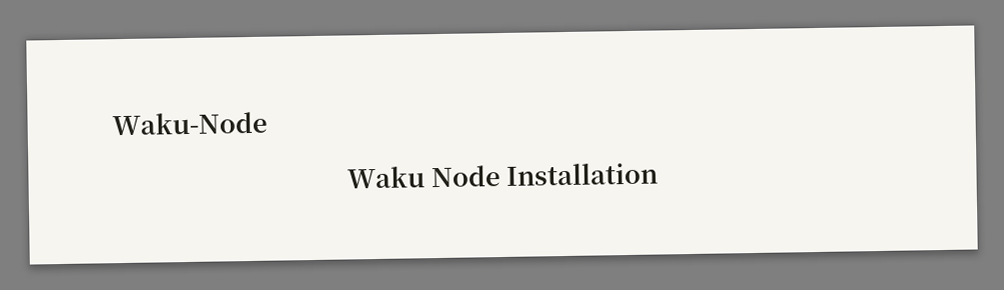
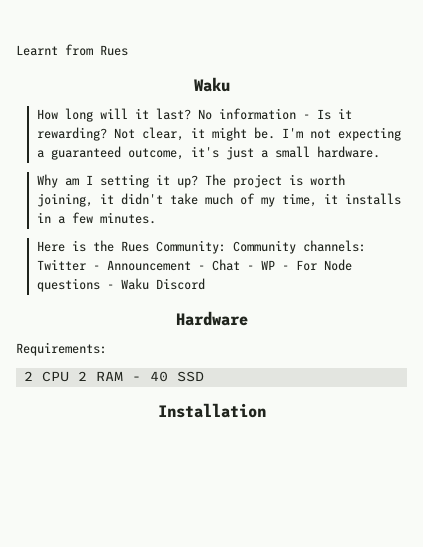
[112,111,268,136] [346,165,501,189] Waku-Node // Waku Node -> [16,44,128,56] [193,77,230,92] [36,108,352,122] [36,127,401,141] [36,146,380,160] [36,174,345,188] [36,193,401,207] [36,212,156,224] [36,240,366,254] [36,259,352,271] [36,278,205,292] [175,311,248,326] [16,342,107,356] [23,371,204,382] Learnt from Rues // Waku // How long will it last? No information - Is it rewarding? Not clear, it might be. I'm not expecting a guaranteed outcome, it's just a small hardware. // Why am I setting it up? The project is worth joining, it didn't take much of my time, it installs in a few minutes. // Here is the Rues Community: Community channels: Twitter - Announcement - Chat - WP - For Node questions - Waku Discord // Hardware // Requirements: // 2 CPU 2 RAM - 40 SSD //

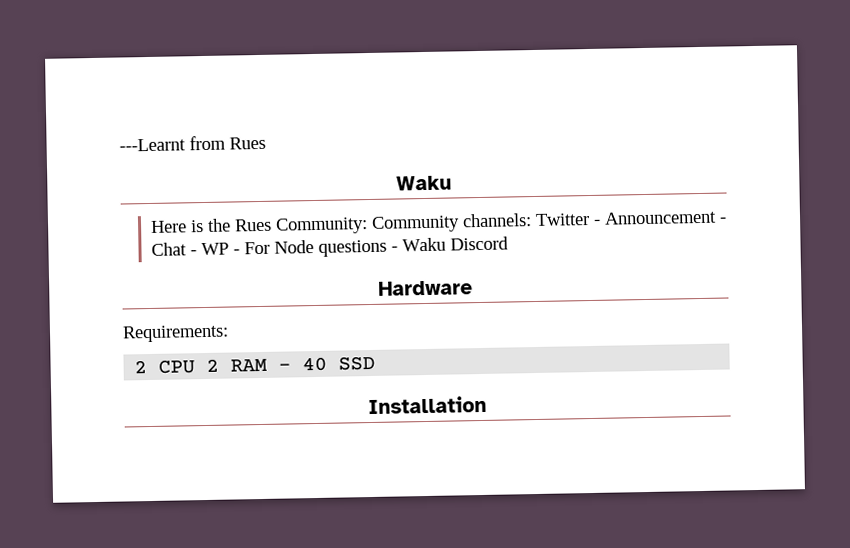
[16,45,58,56] Learnt -> [119,138,186,152] ---Learnt
[36,108,352,122] [36,127,401,141] [36,146,380,160] [36,174,345,188] [36,193,401,207] [36,212,156,224] // How long will it last? No information - Is it rewarding? Not clear, it might be. I'm not expecting a guaranteed outcome, it's just a small hardware. // Why am I setting it up? The project is worth joining, it didn't take much of my time, it installs in a few minutes. -> (452, 183) none

